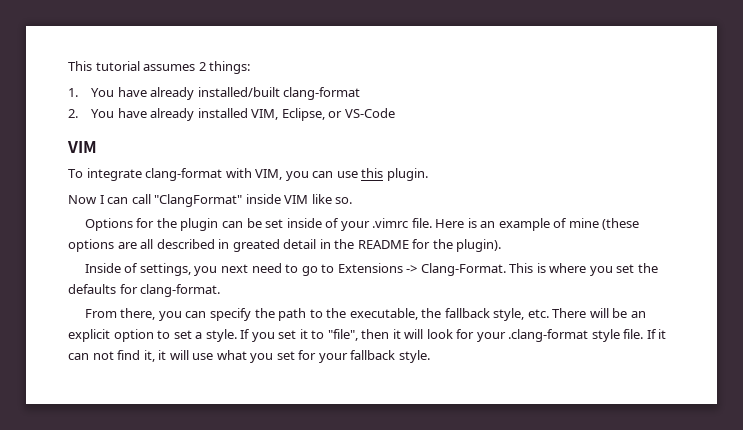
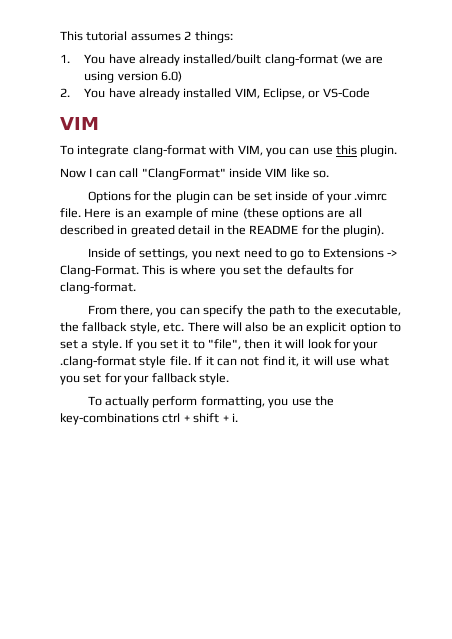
(361, 93) none -> [341,54,384,65] [84,71,182,83] (we are using version 6.0)
(609, 313) none -> [245,322,269,332] also
(430, 356) none -> [87,396,334,408] [60,413,238,425] // To actually perform formatting, you use the key-combinations ctrl + shift + i.

